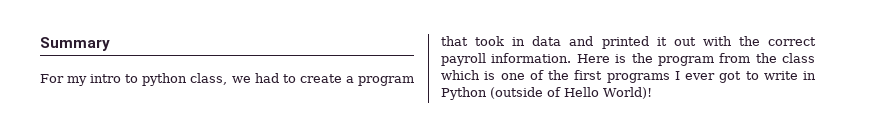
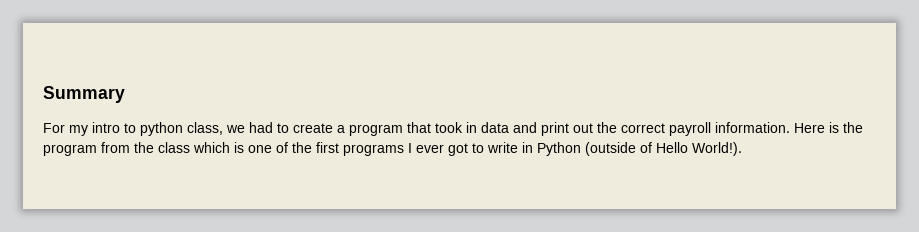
[601,36,732,49] printed it out with -> [541,122,593,136] print out
[603,87,652,99] World)! -> [692,142,742,156] World!).

